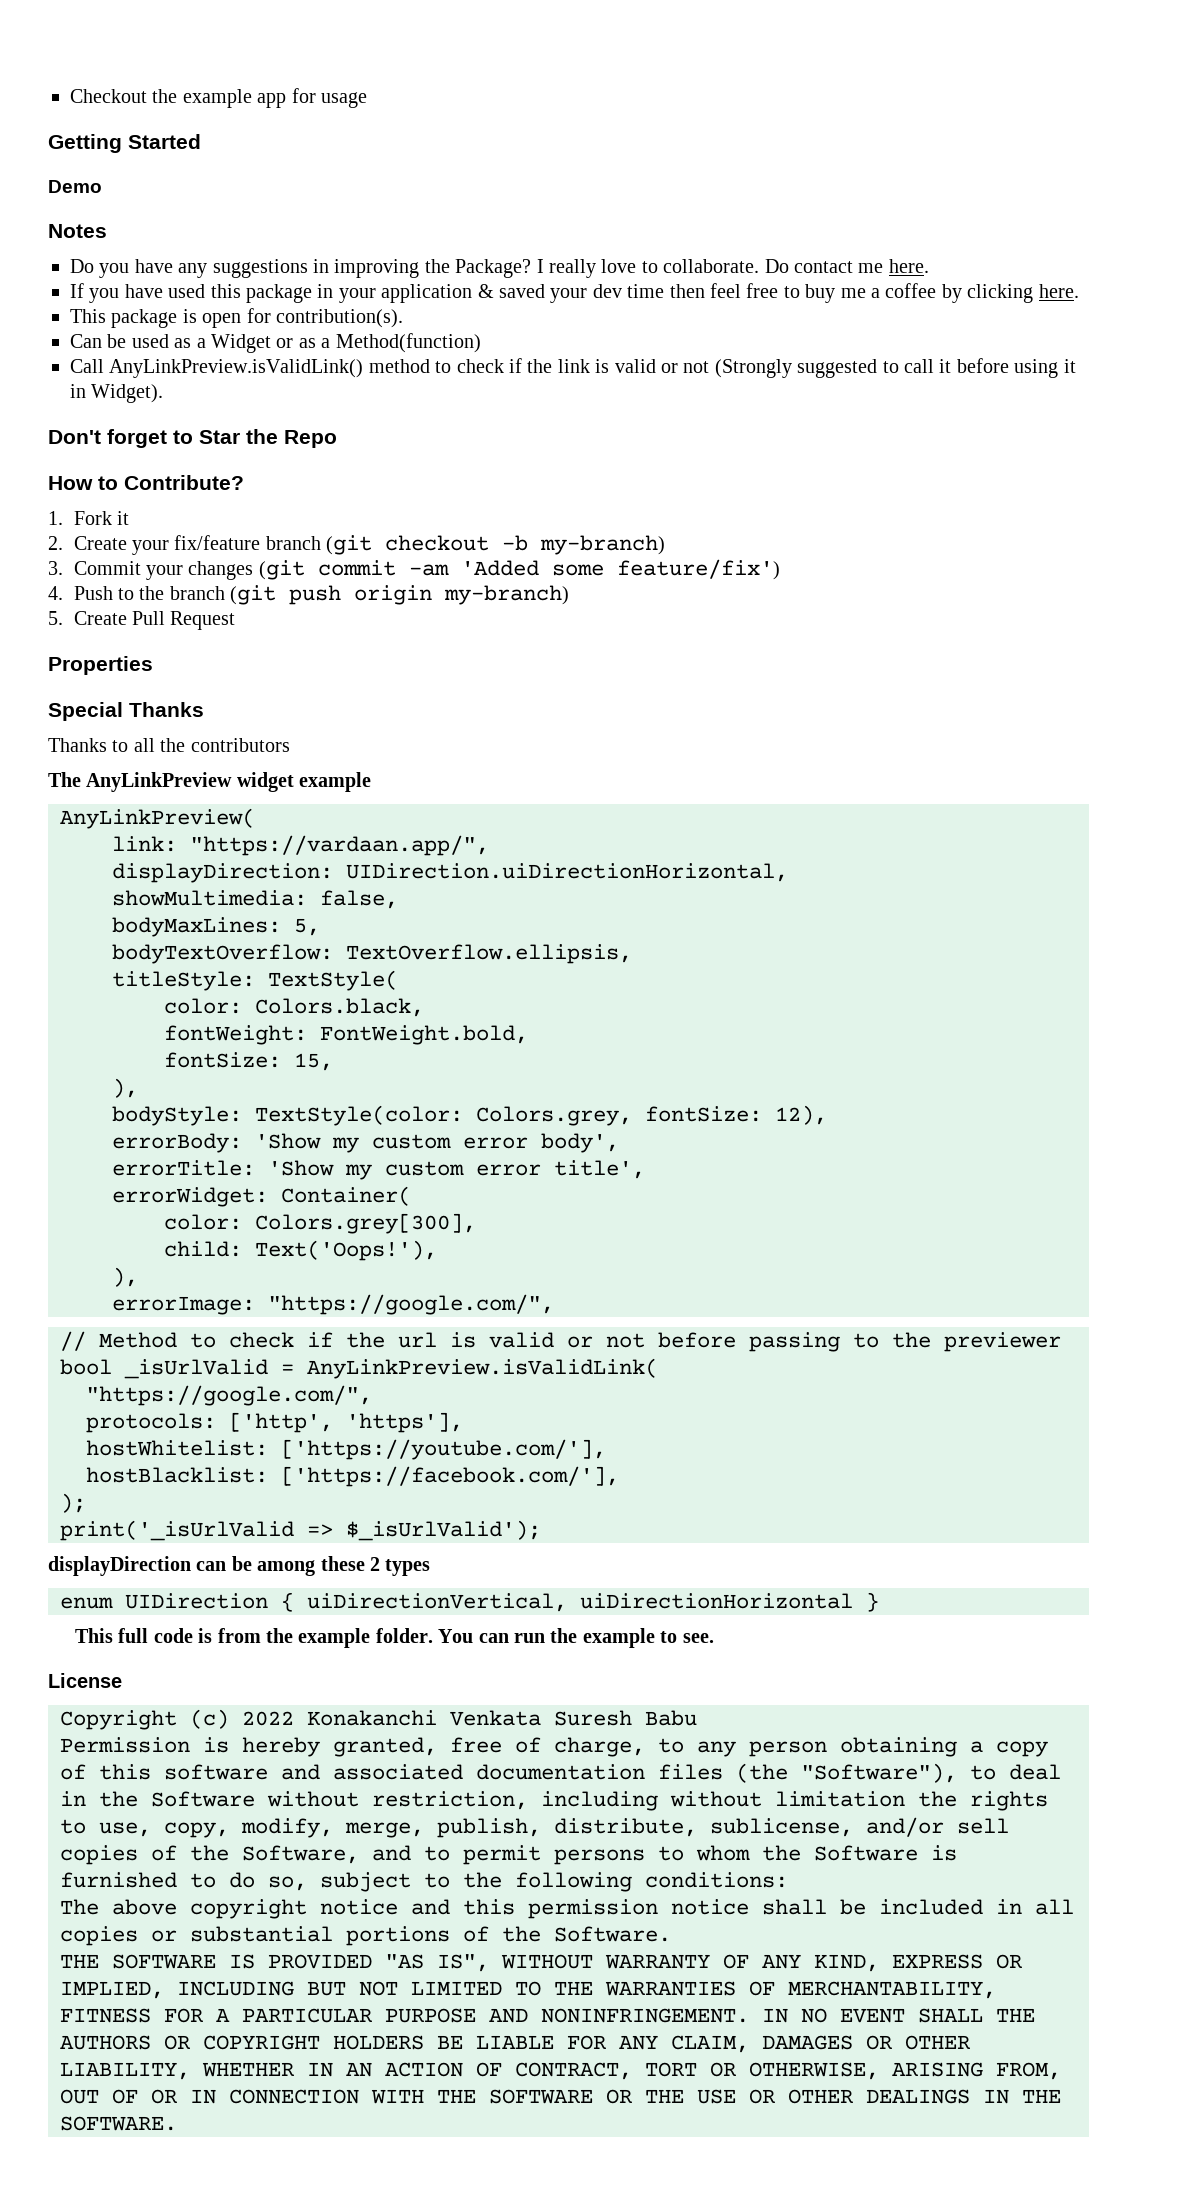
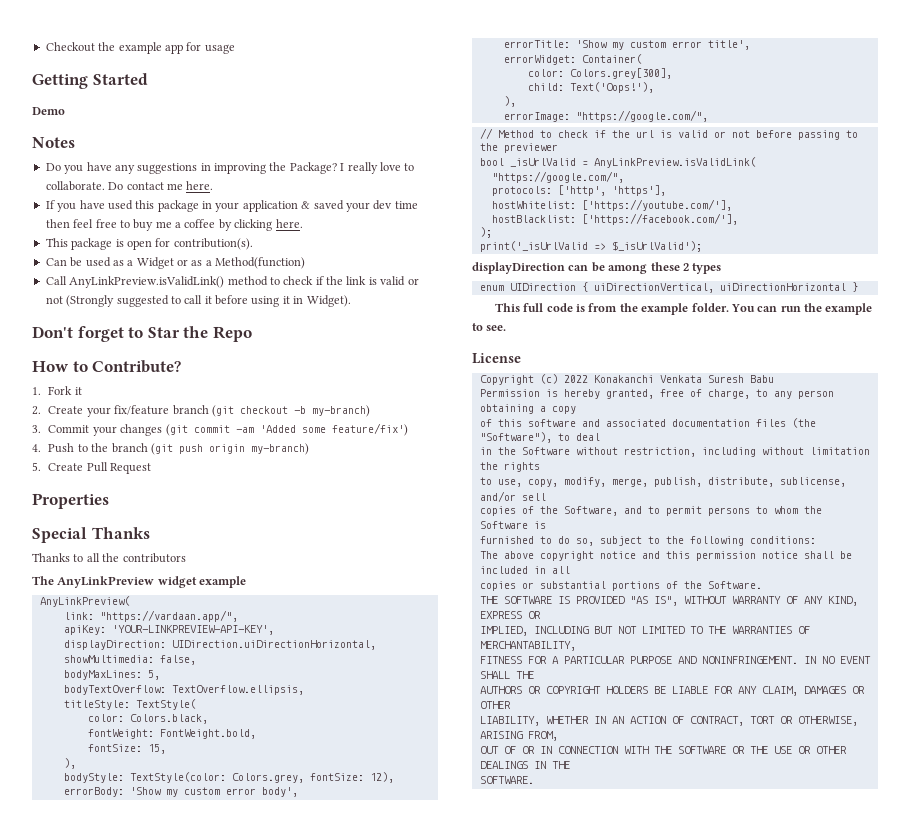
(489, 845) none -> [63,625,274,635] // apiKey: 'YOUR-LINKPREVIEW-API-KEY',

